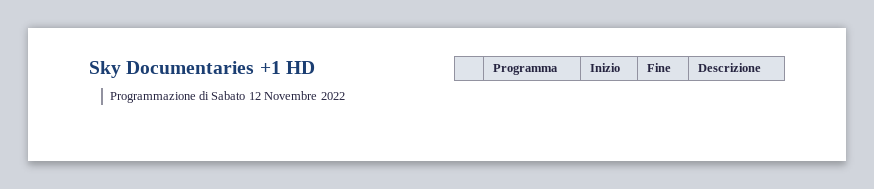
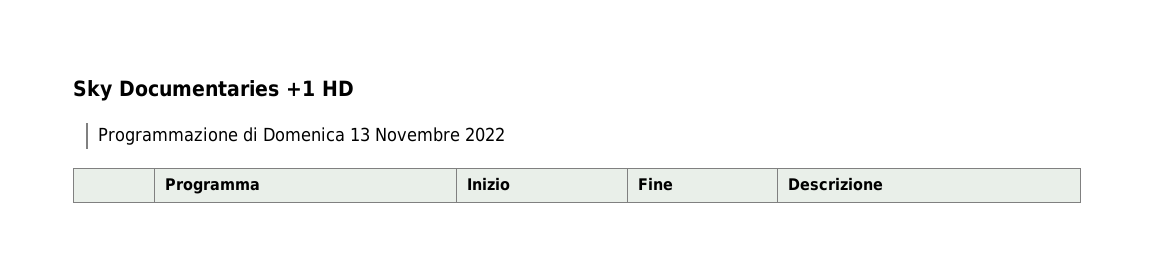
[211,91,261,100] Sabato 12 -> [263,127,371,142] Domenica 13

